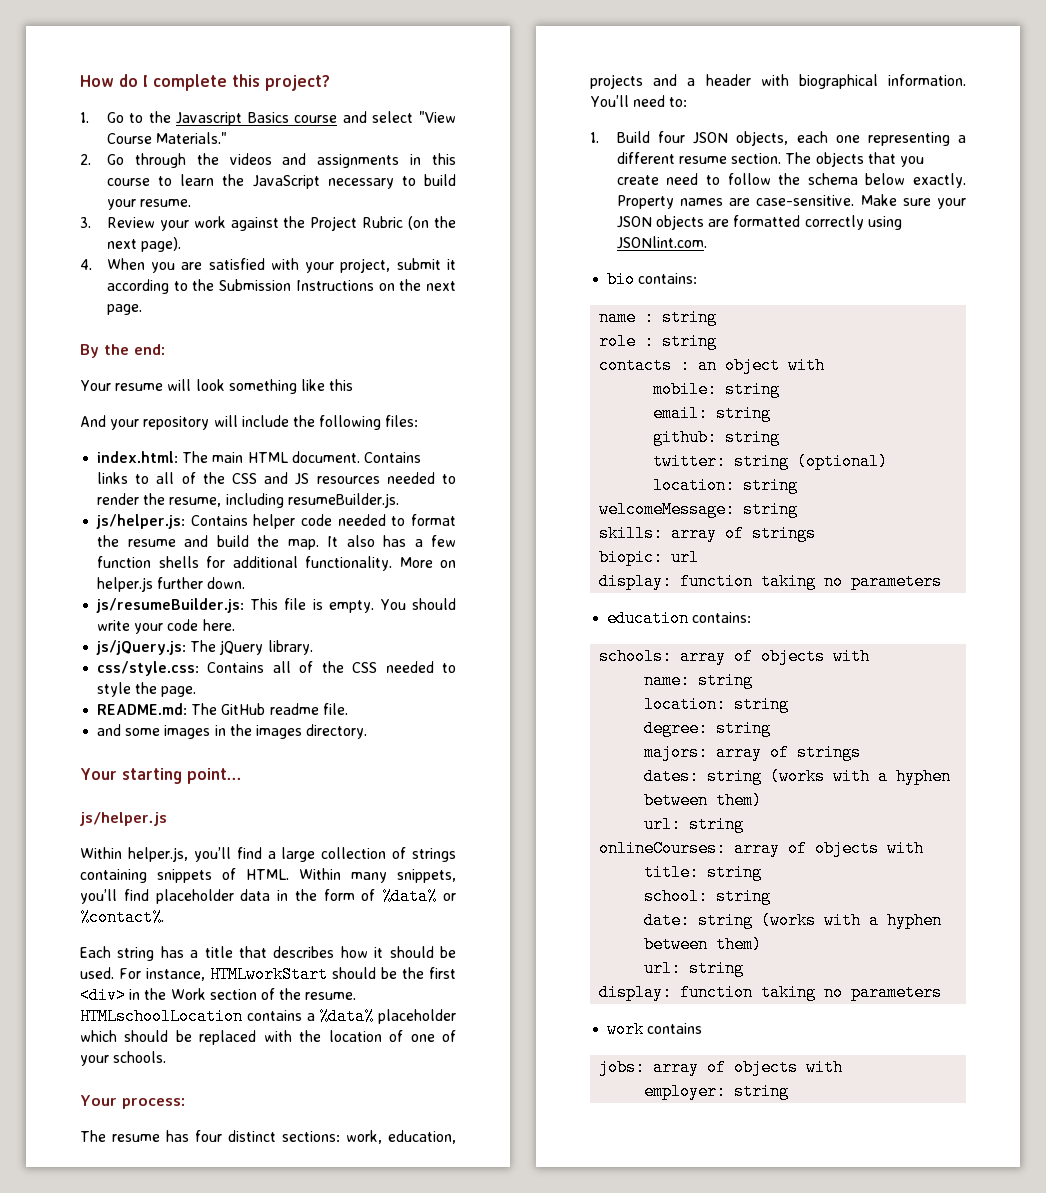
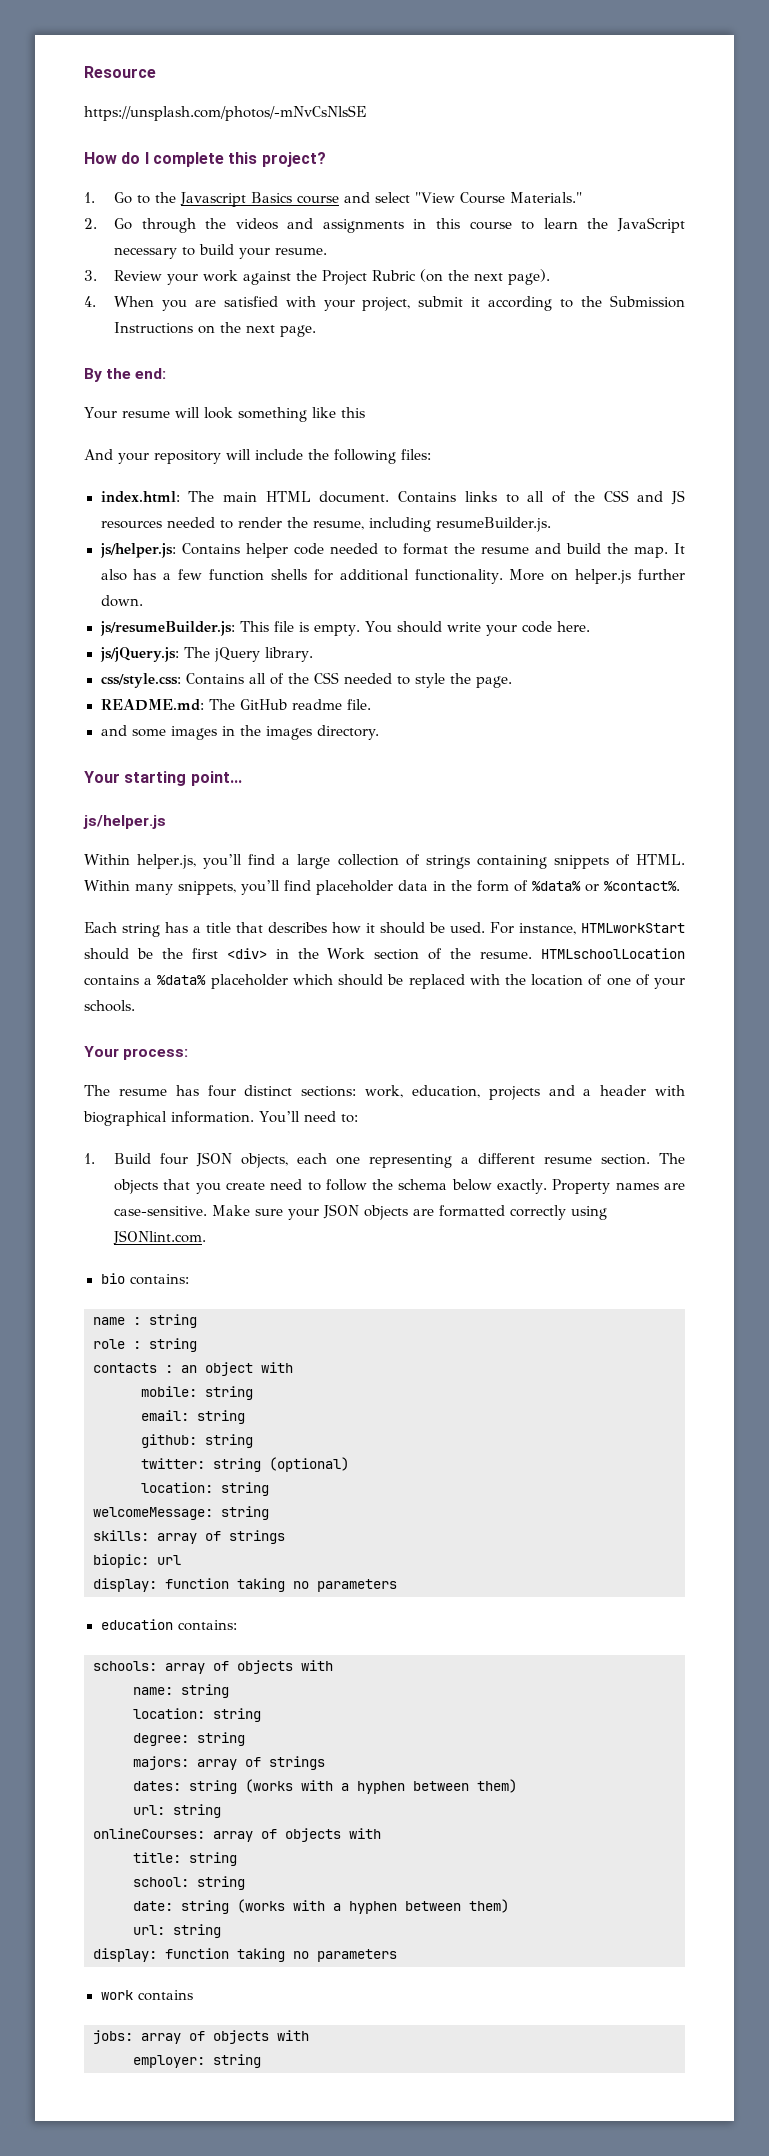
(80, 81) none -> [84,66,156,78] [84,105,366,121] Resource // https://unsplash.com/photos/-mNvCsNlsSE //

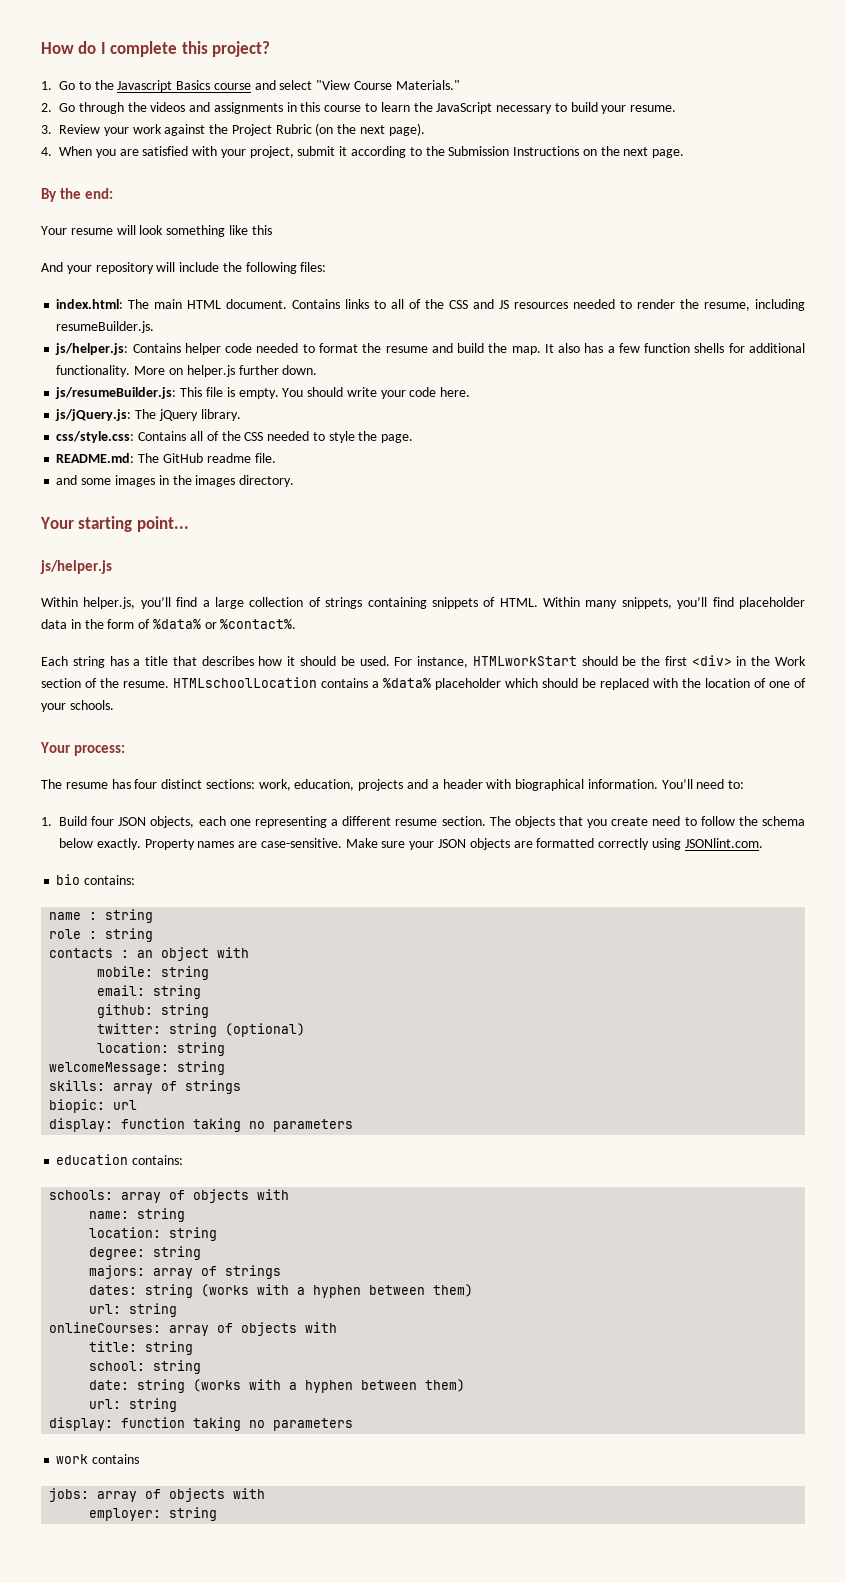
[84,66,156,78] [84,105,366,121] Resource // https://unsplash.com/photos/-mNvCsNlsSE // -> (41, 48) none

